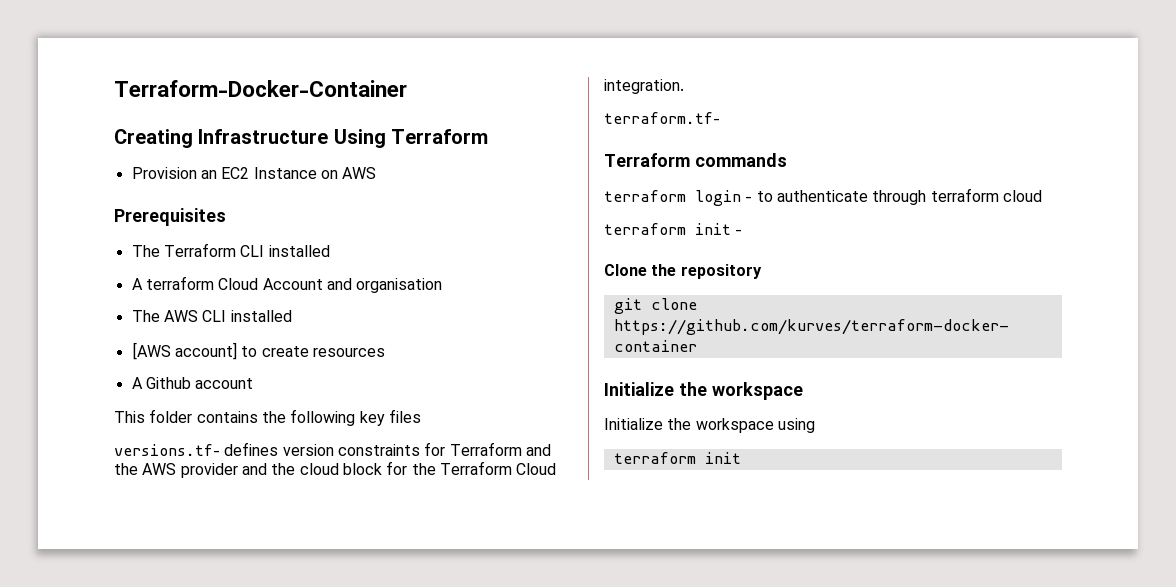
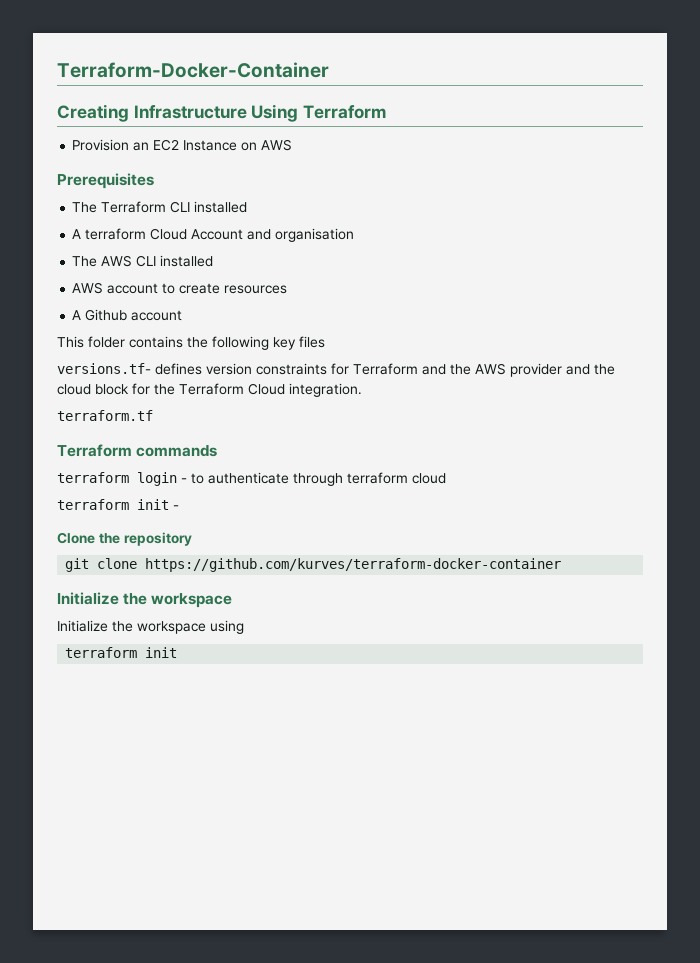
[131,342,237,360] [AWS account] -> [72,282,159,294] AWS account
[604,112,720,124] terraform.tf- -> [57,410,153,421] terraform.tf

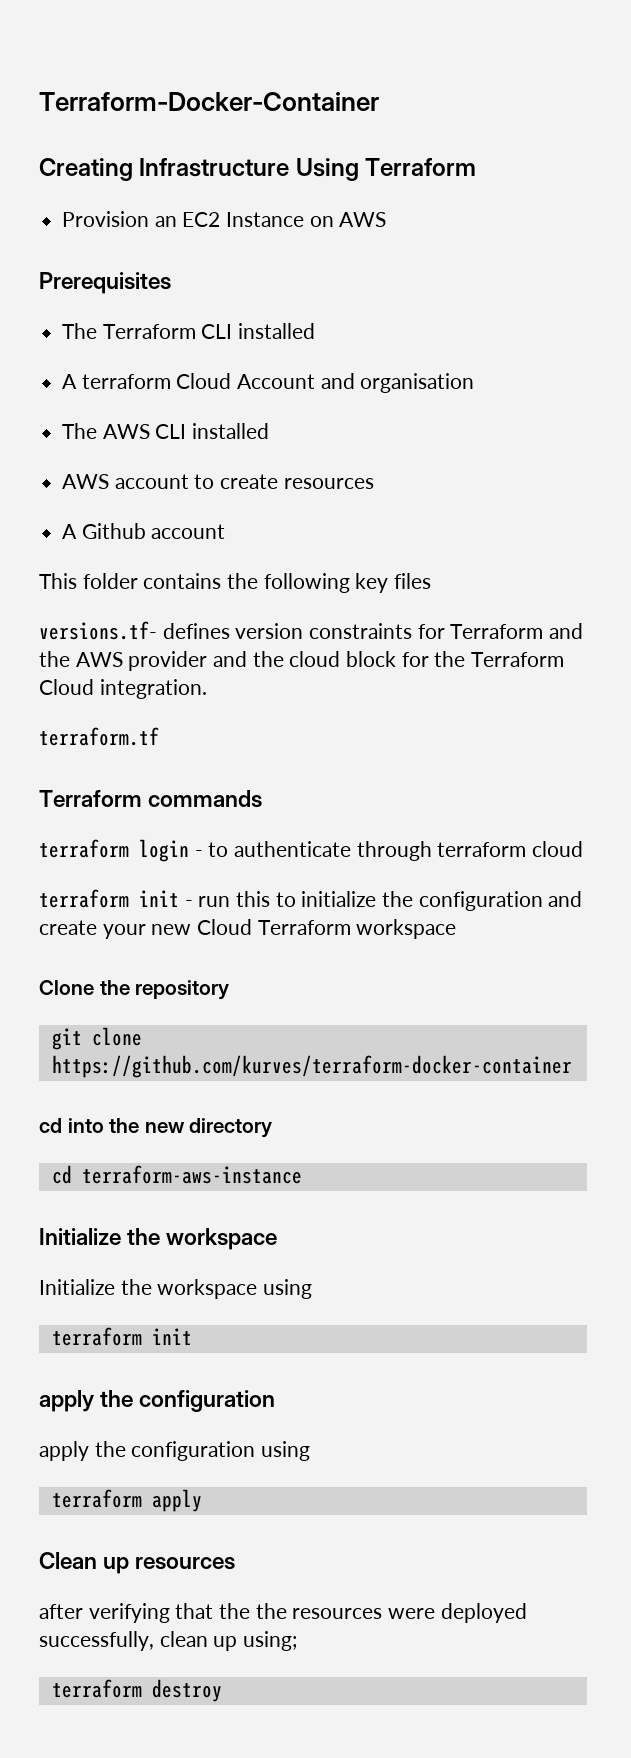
(179, 507) none -> [198,891,583,911] [39,919,457,939] run this to initialize the configuration and create your new Cloud Terraform workspace
(562, 565) none -> [39,1118,273,1138] [51,1165,302,1184] // cd into the new directory // cd terraform-aws-instance
(178, 652) none -> [39,1390,276,1412] [39,1441,311,1461] [51,1489,202,1512] [39,1552,236,1574] [39,1603,527,1623] [39,1631,298,1651] [51,1679,222,1702] // apply the configuration // apply the configuration using // terraform apply // Clean up resources // after verifying that the the resources were deployed successfully, clean up using; // terraform destroy

